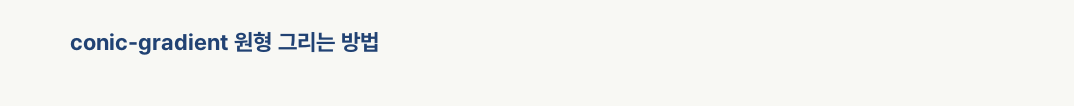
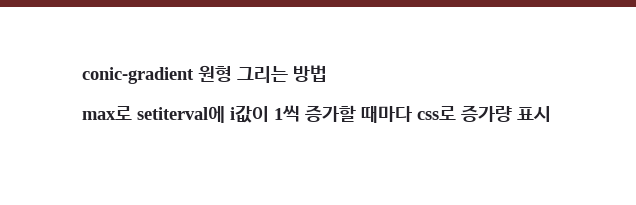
(380, 42) none -> [82,105,551,123] // max로 setiterval에 i값이 1씩 증가할 때마다 css로 증가량 표시

